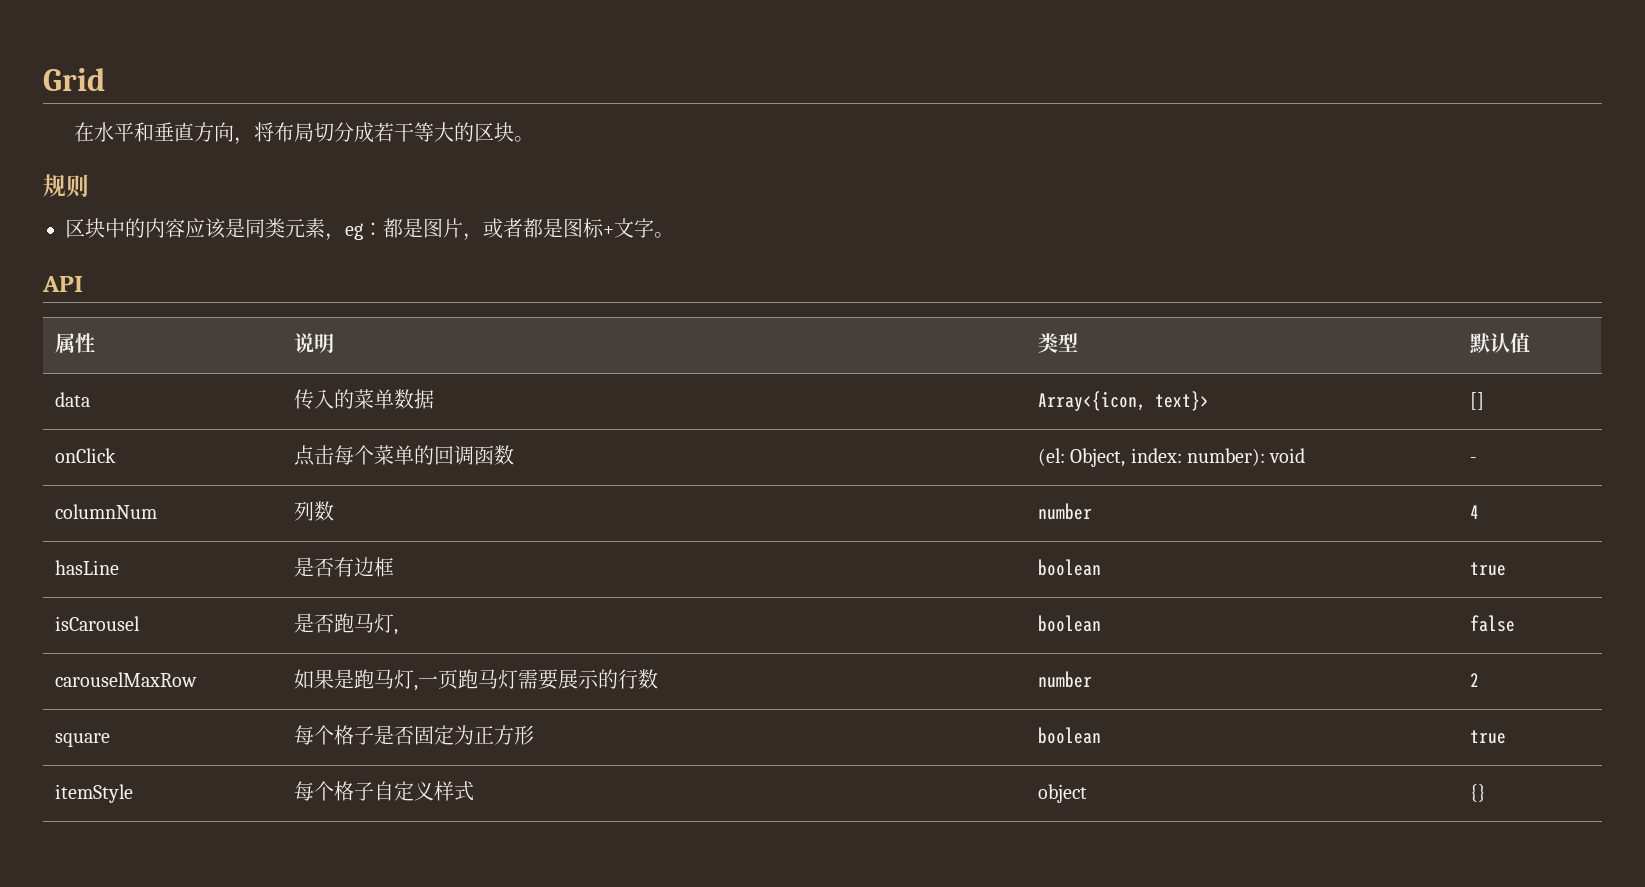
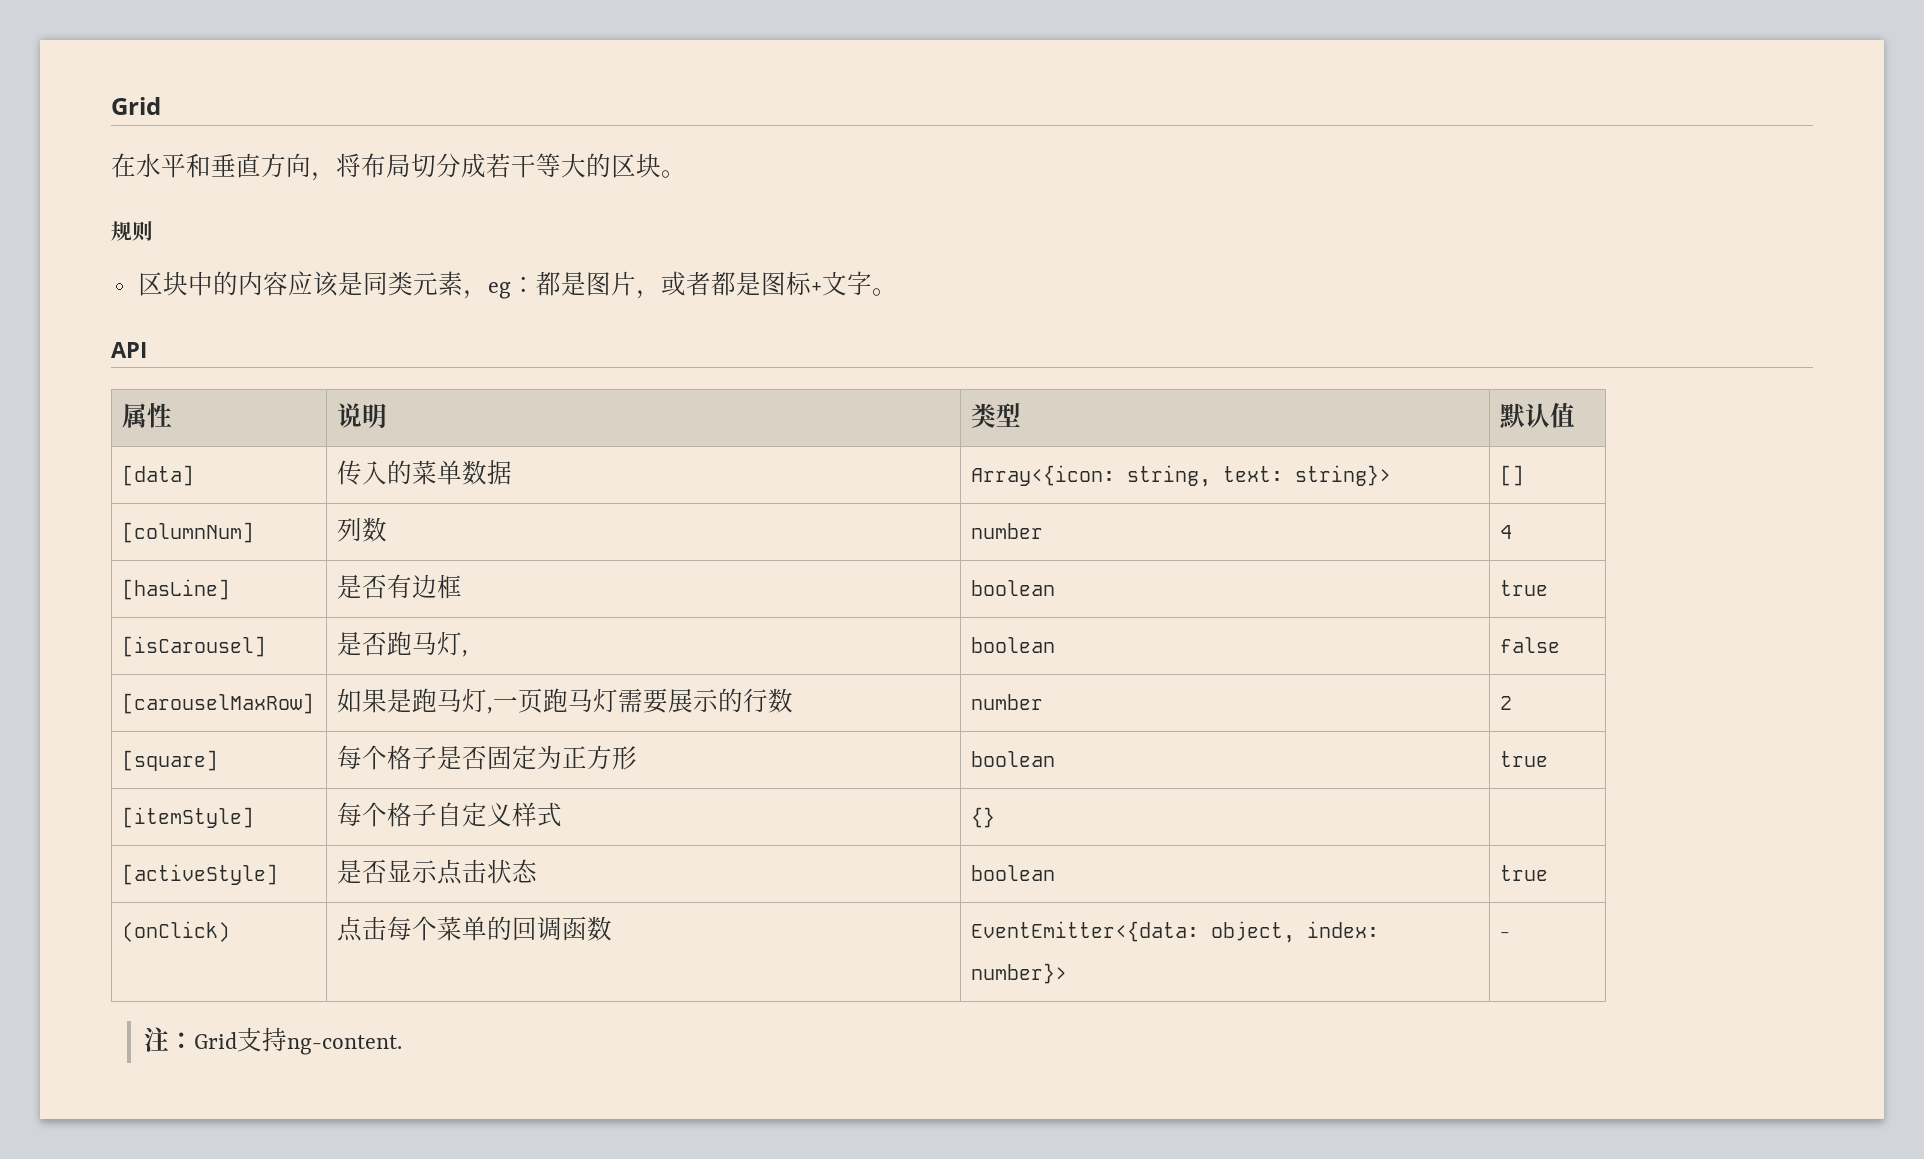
[54,392,90,407] data -> [122,465,195,486] [data]
[1037,391,1209,411] [1469,392,1484,410] [54,448,116,463] [293,445,514,466] [1037,448,1306,467] [1469,457,1477,463] [54,504,157,519] Array<{icon, text}> | [] // onClick | 点击每个菜单的回调函数 | (el: Object, index: number): void | - // columnNum -> [971,465,1392,487] [1500,465,1525,486] [122,522,255,543] Array<{icon: string, text: string}> | [] // [columnNum]
[54,560,119,575] hasLine -> [122,579,231,600] [hasLine]
[54,616,140,631] isCarousel -> [122,636,267,657] [isCarousel]
[54,672,197,687] carouselMaxRow -> [122,693,315,714] [carouselMaxRow]
[54,733,110,747] square -> [122,750,219,771] [square]
[54,784,133,803] itemStyle -> [122,807,255,828] [itemStyle]
[1037,784,1087,803] [1469,784,1486,802] object | {} -> [971,807,996,828] [122,864,279,885] [337,859,538,885] [971,865,1056,881] [1500,865,1549,881] [122,921,231,942] [337,916,613,942] [971,921,1380,943] [971,963,1068,984] [1500,932,1511,938] [144,1027,403,1055] {} | // [activeStyle] | 是否显示点击状态 | boolean | true // (onClick) | 点击每个菜单的回调函数 | EventEmitter<{data: object, index: number}> | - // 注：Grid支持ng-content.

